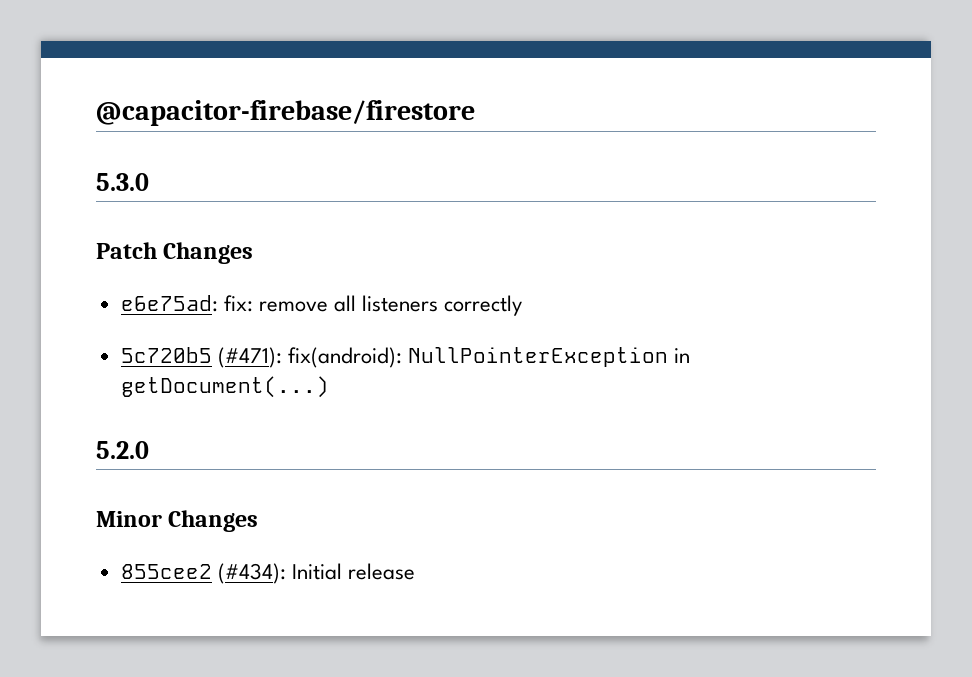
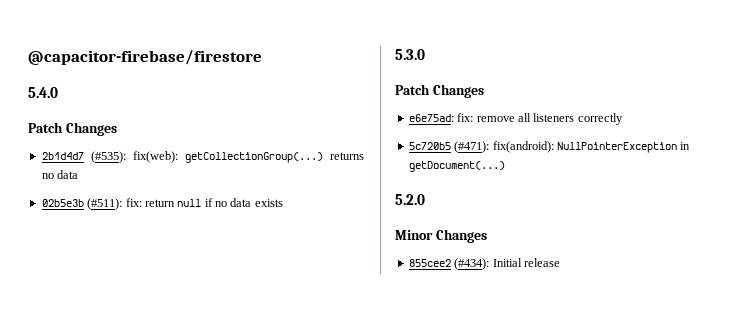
(475, 113) none -> [28,87,58,98] [28,122,117,136] [41,151,364,163] [41,170,79,179] [41,198,283,210] // 5.4.0 // Patch Changes // 2b1d4d7 (#535): fix(web): getCollectionGroup(...) returns no data // 02b5e3b (#511): fix: return null if no data exists

